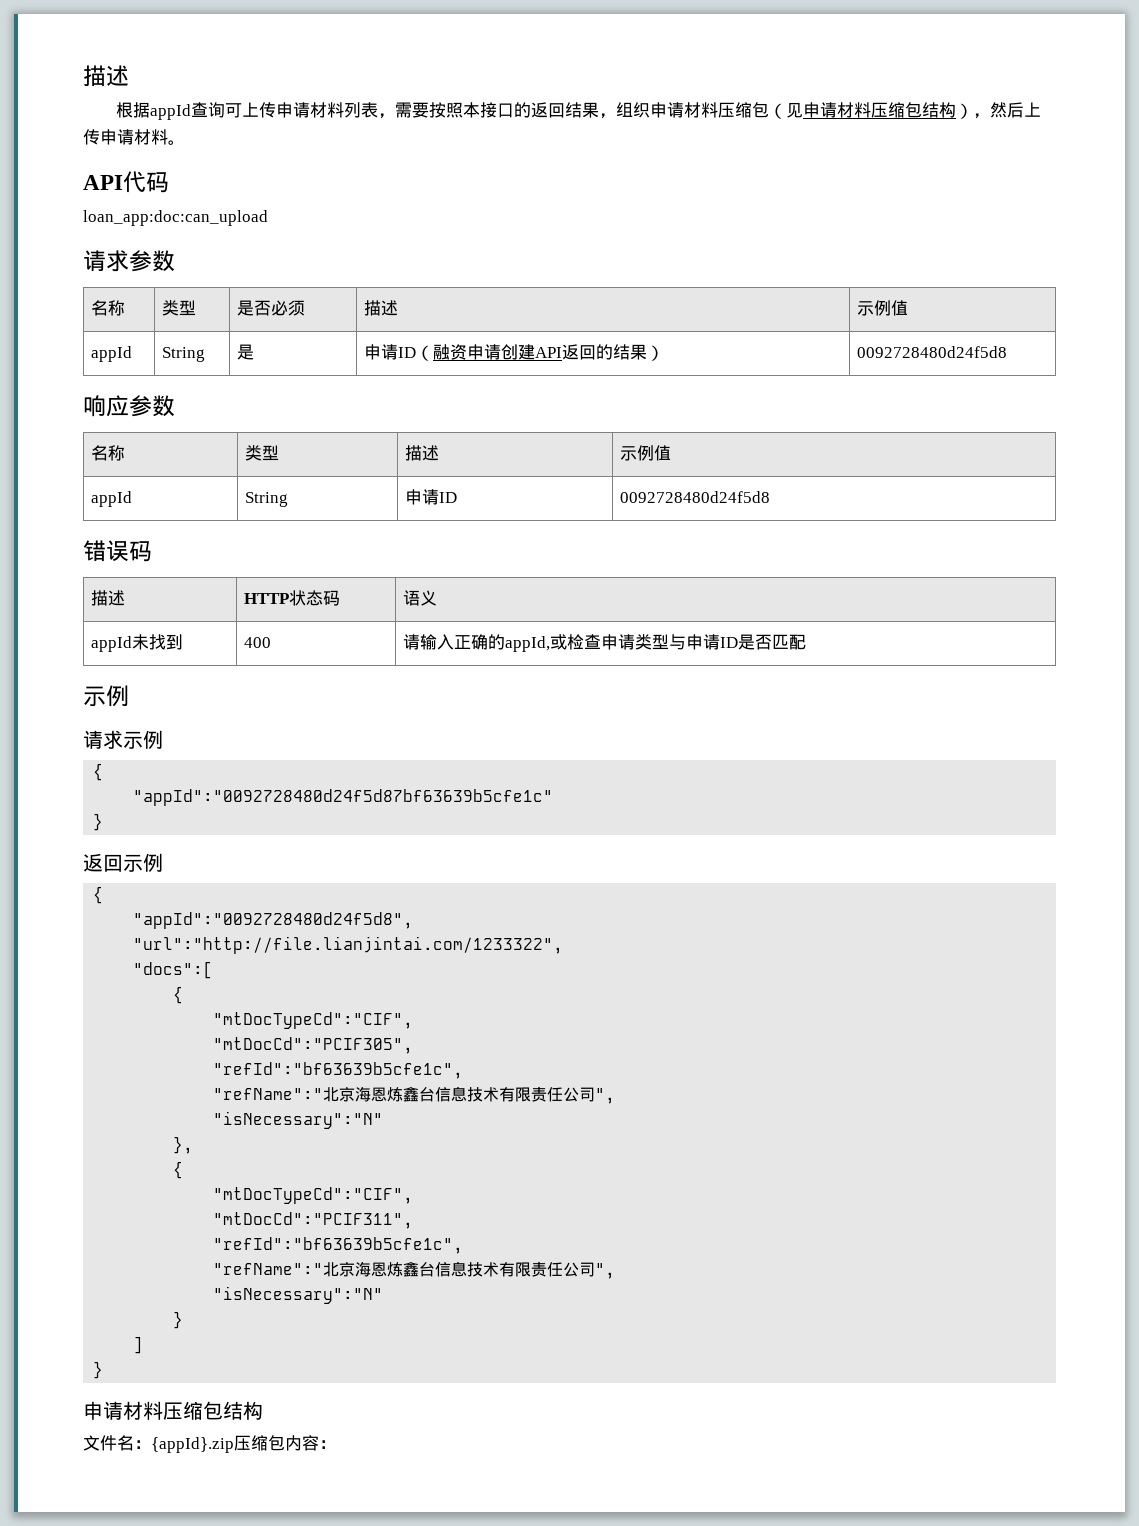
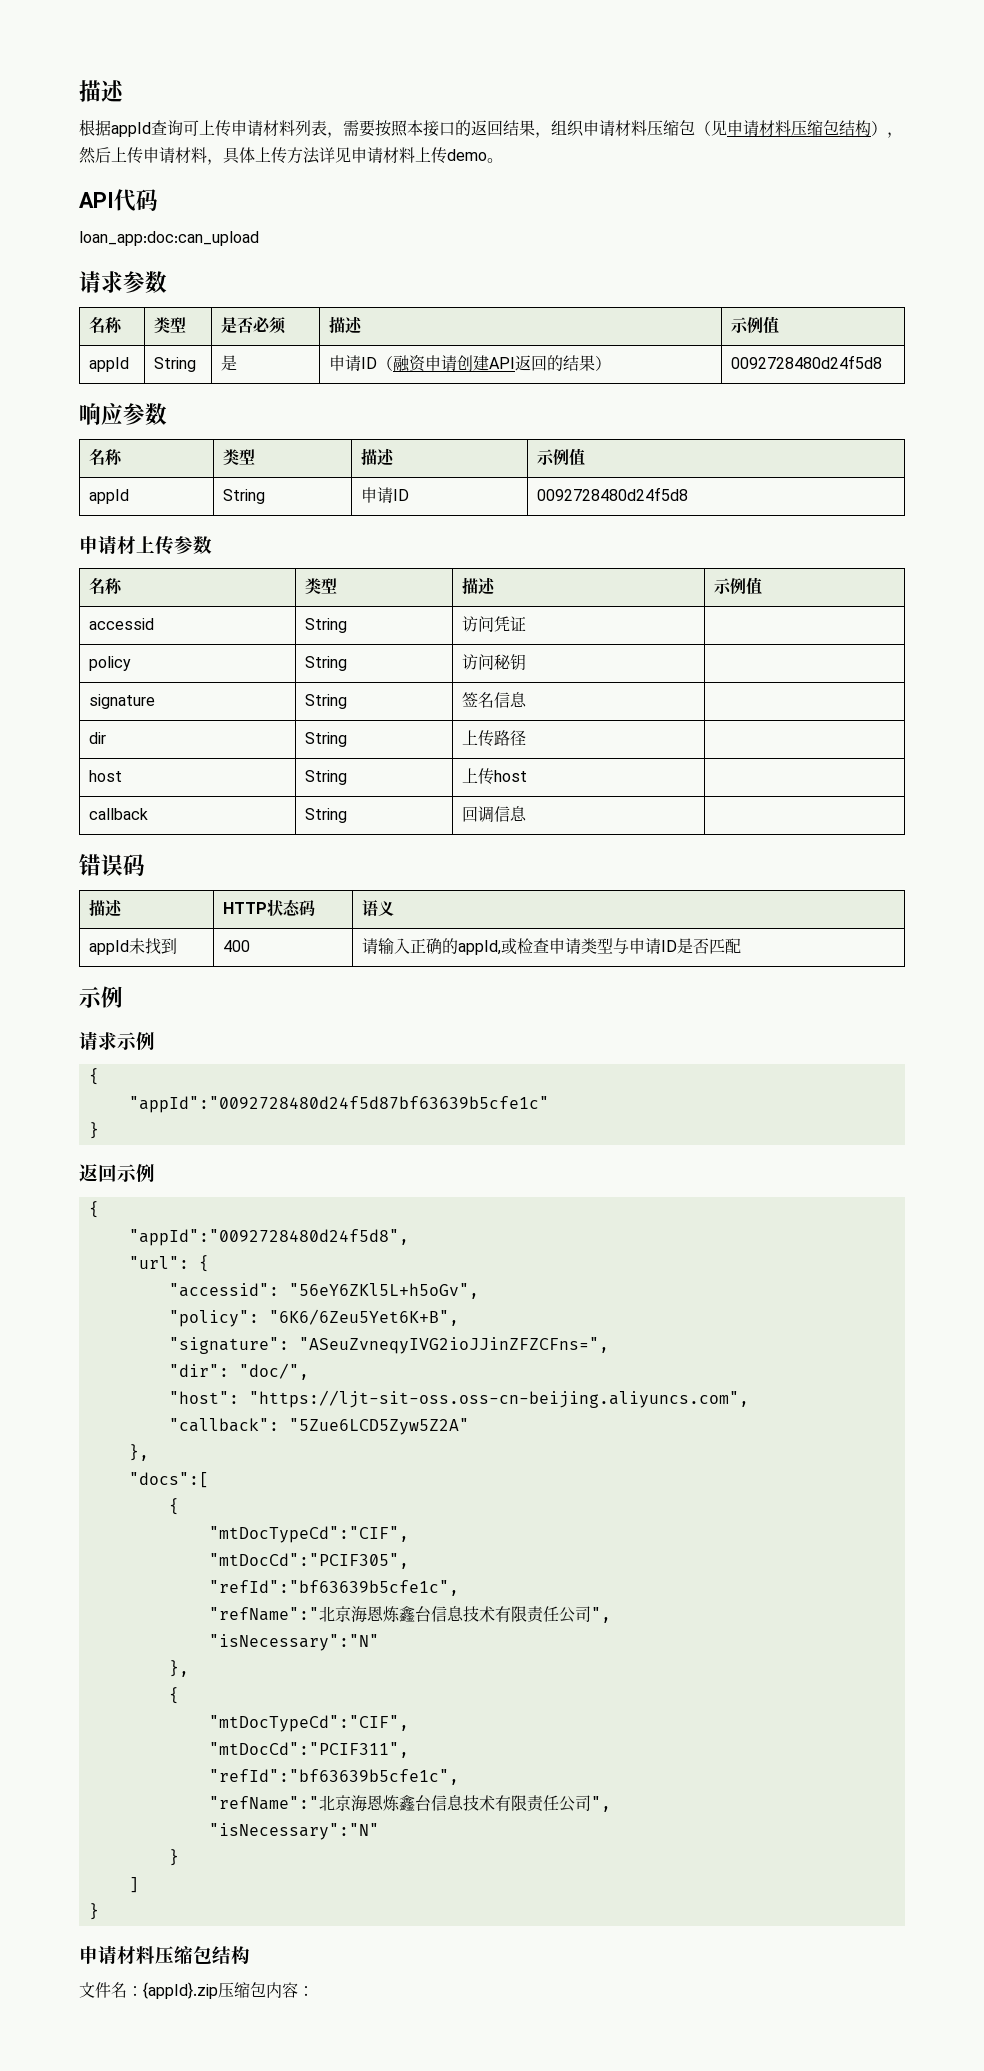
(168, 137) none -> [207,147,487,165] ，具体上传方法详见申请材料上传demo
(771, 497) none -> [79,535,212,555] [89,577,124,595] [305,578,338,595] [462,577,496,595] [714,577,763,595] [89,618,155,630] [305,618,348,633] [462,616,527,632] [89,656,132,671] [305,656,348,671] [462,654,527,671] [89,694,156,709] [305,694,348,709] [462,692,528,708] [89,732,107,744] [305,732,348,747] [462,730,527,747] [89,770,123,782] [305,770,348,785] [462,768,528,785] [89,808,149,820] [305,808,348,823] [462,806,528,823] // 申请材上传参数 // 名称 | 类型 | 描述 | 示例值 // accessid | String | 访问凭证 | // policy | String | 访问秘钥 | // signature | String | 签名信息 | // dir | String | 上传路径 | // host | String | 上传host | // callback | String | 回调信息 |
[133,936,564,954] "url":"http://file.lianjintai.com/1233322", -> [128,1255,209,1272] [168,1283,479,1299] [168,1309,459,1327] [168,1337,609,1354] [168,1363,309,1380] [168,1390,749,1408] [168,1418,469,1435] [128,1444,149,1461] "url": { // "accessid": "56eY6ZKl5L+h5oGv", // "policy": "6K6/6Zeu5Yet6K+B", // "signature": "ASeuZvneqyIVG2ioJJinZFZCFns=", // "dir": "doc/", // "host": "https://ljt-sit-oss.oss-cn-beijing.aliyuncs.com", // "callback": "5Zue6LCD5Zyw5Z2A" // },

